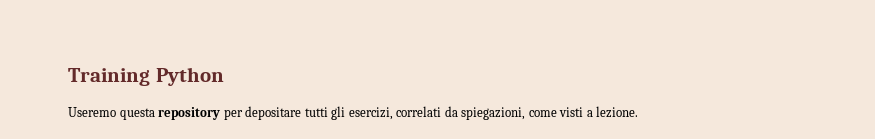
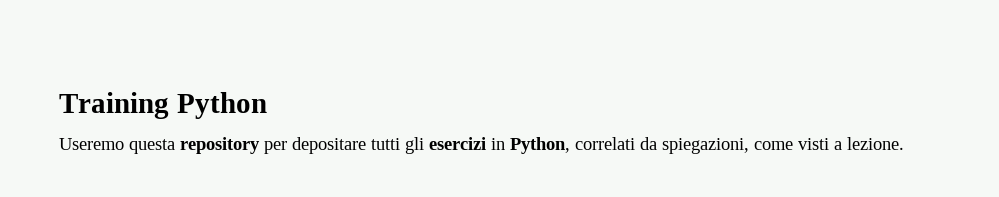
[348,107,393,120] esercizi, -> [429,137,570,154] esercizi in Python,

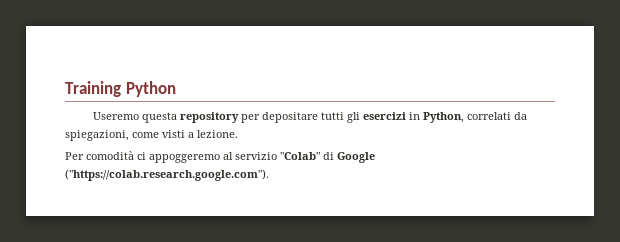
(904, 143) none -> [65,151,375,163] [65,169,269,181] // Per comodità ci appoggeremo al servizio "Colab" di Google ("https://colab.research.google.com").

